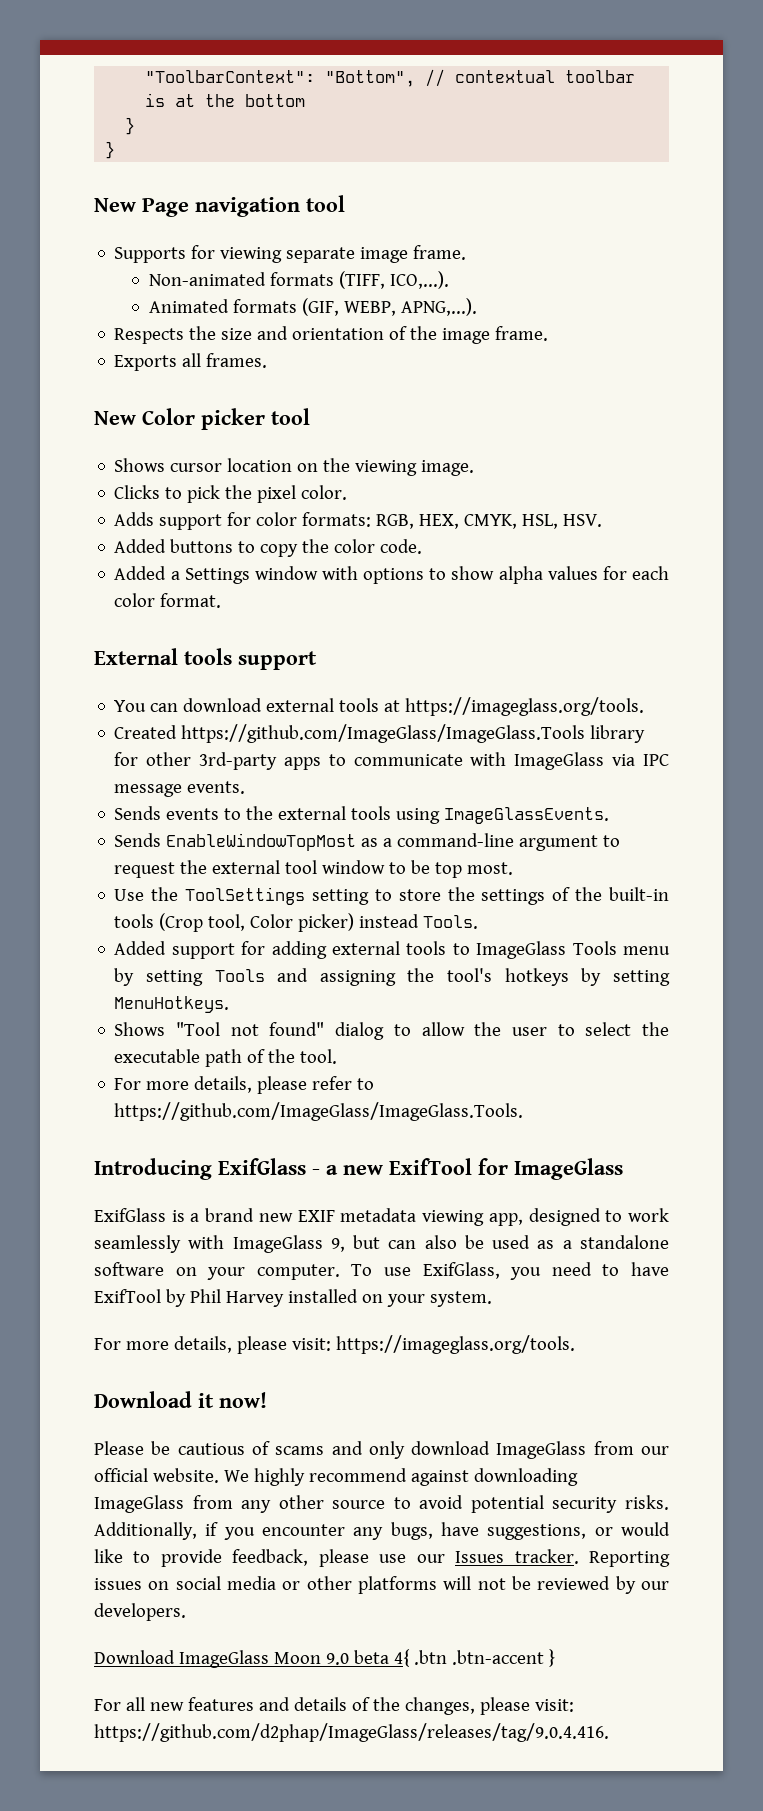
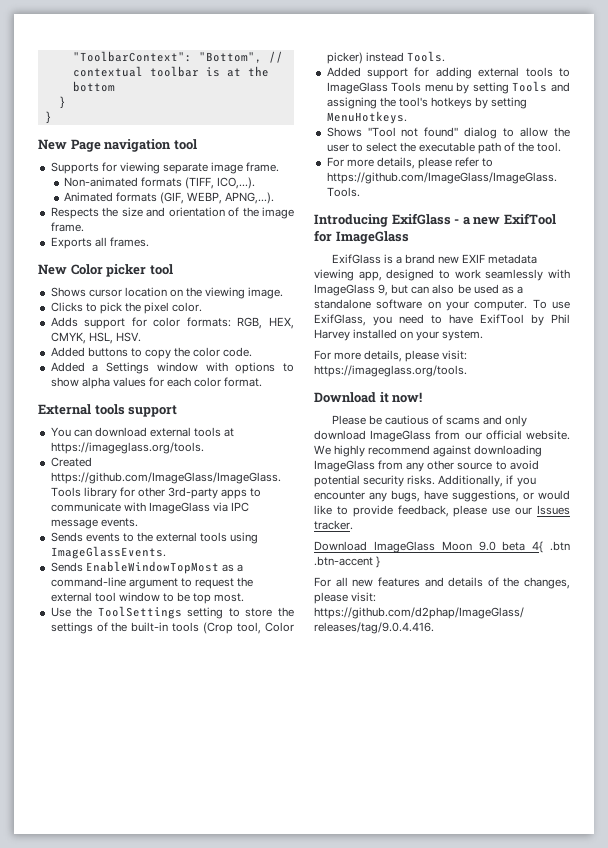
[589,1551,670,1567] [94,1576,669,1594] [94,1603,186,1621] Reporting issues on social media or other platforms will not be reviewed by our developers. -> (353, 525) none

